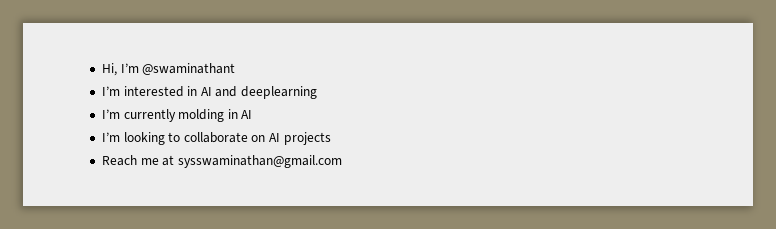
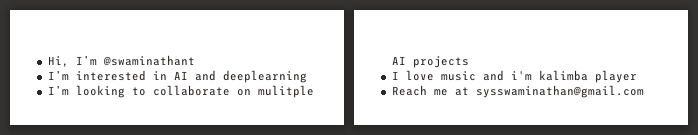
[101,109,253,122] // I’m currently molding in AI -> (307, 76) none
(266, 138) none -> [257,85,314,98] mulitple
(331, 138) none -> [391,70,637,83] // I love music and i'm kalimba player

